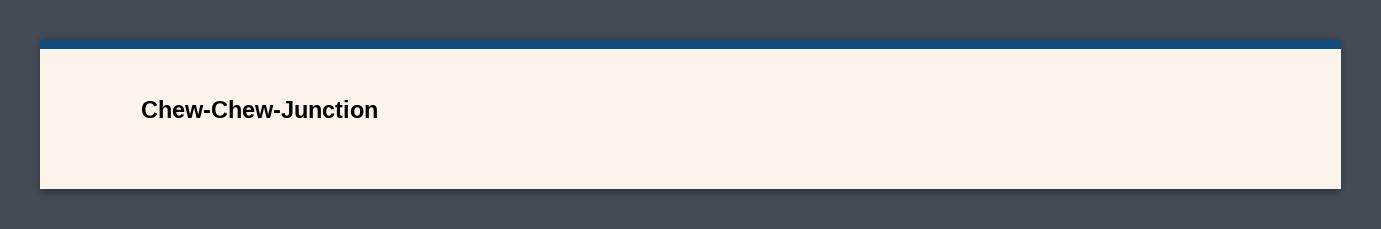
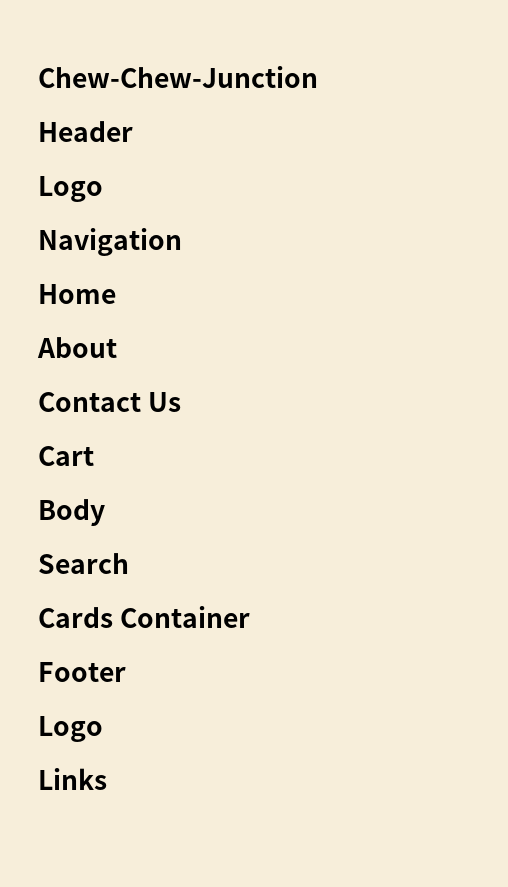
(378, 109) none -> [38,121,133,142] [38,176,103,202] [38,228,182,256] [38,284,116,304] [37,337,117,358] [38,392,182,412] [38,446,94,466] [38,499,105,526] [38,553,129,574] [38,606,251,628] [38,662,126,682] [38,716,103,742] [38,768,107,790] // Header // Logo // Navigation // Home // About // Contact Us // Cart // Body // Search // Cards Container // Footer // Logo // Links

